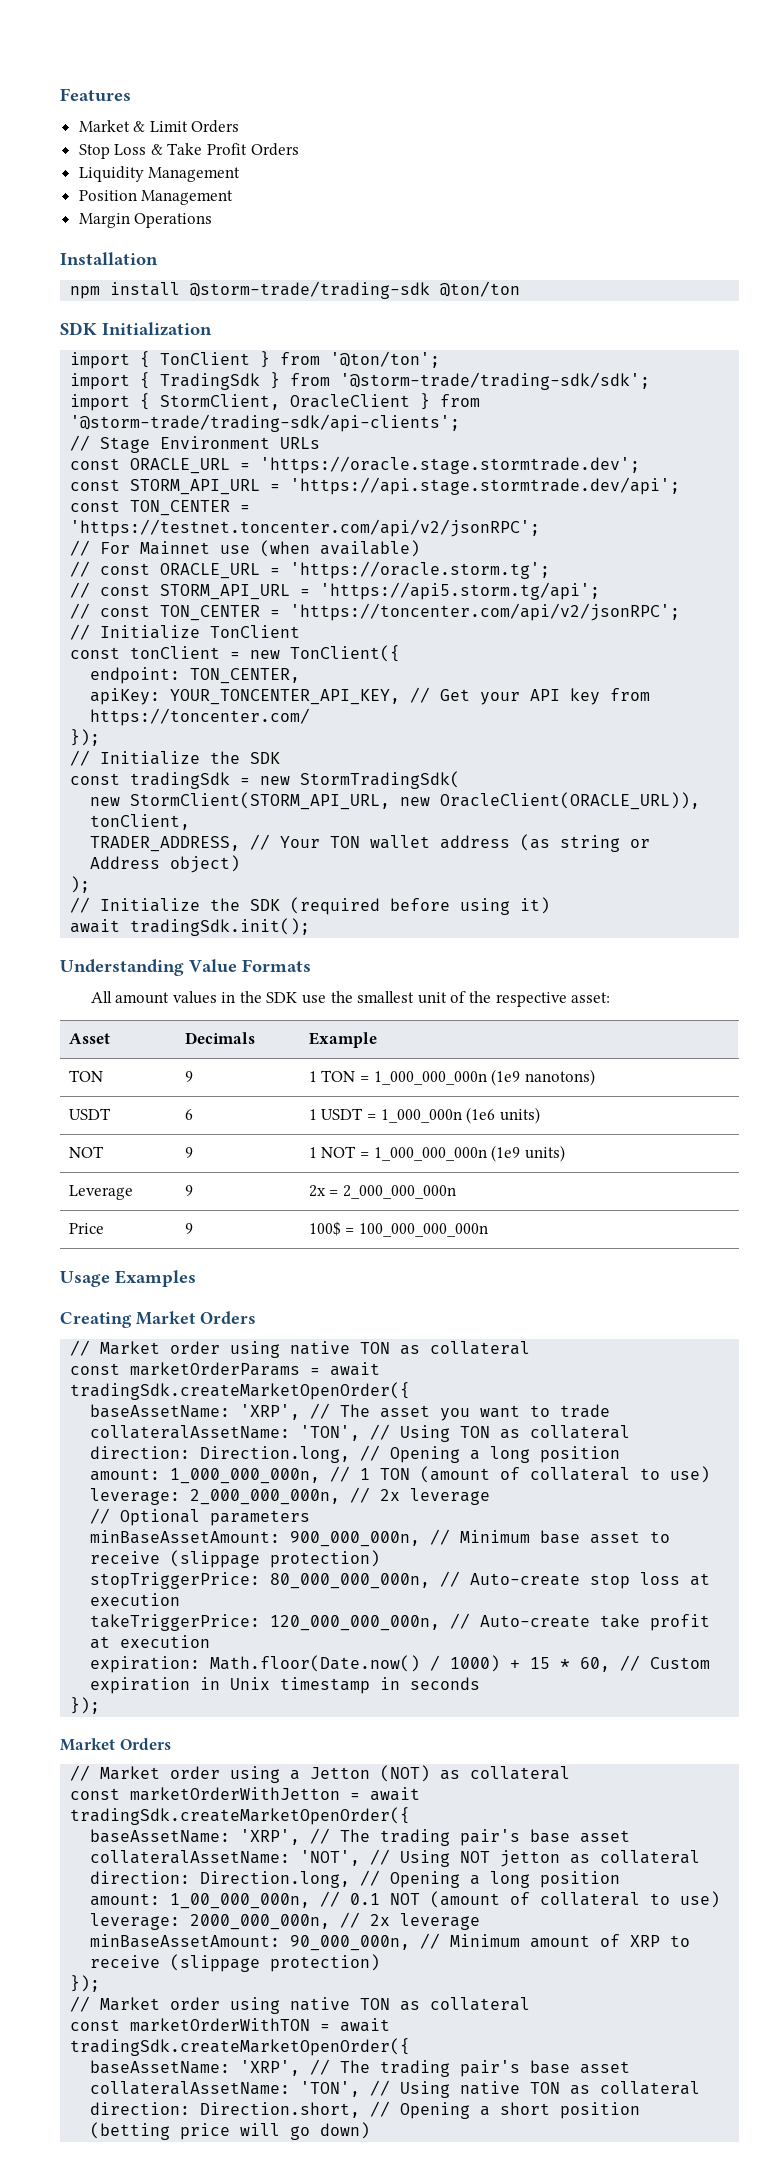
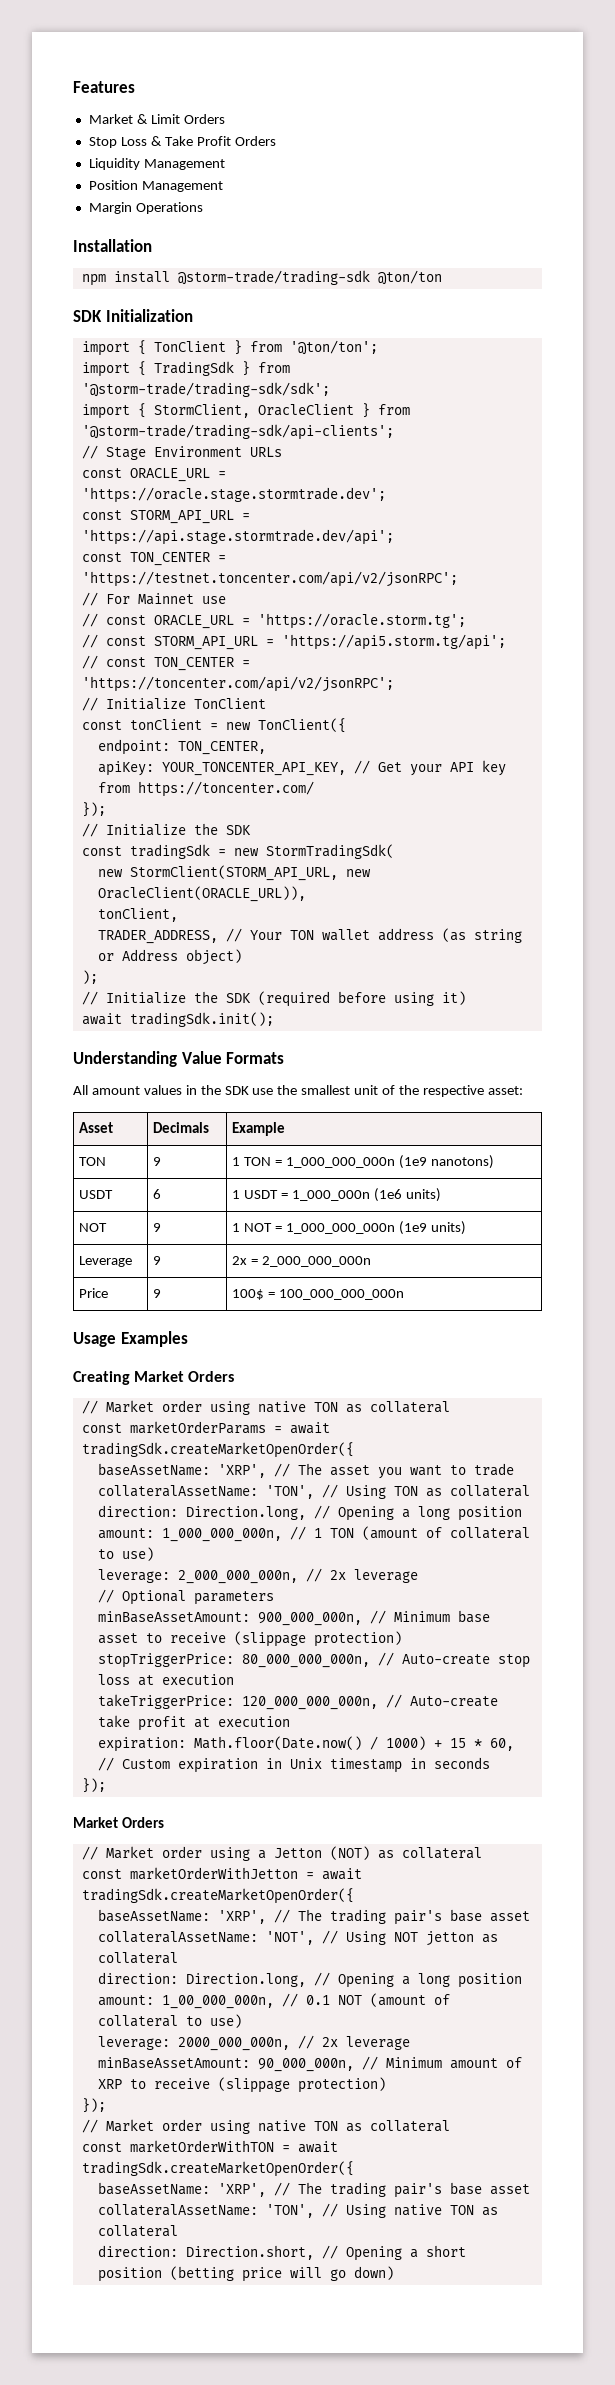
[260,540,421,557] (when available) -> (226, 600) none

